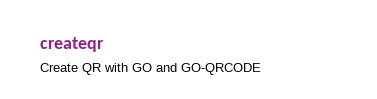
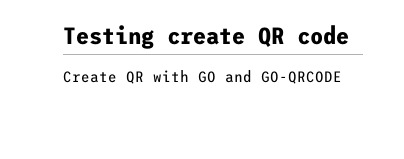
[40,37,104,52] createqr -> [63,25,349,49] Testing create QR code

